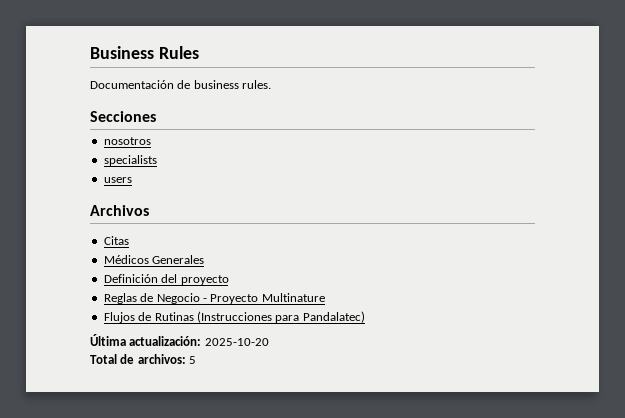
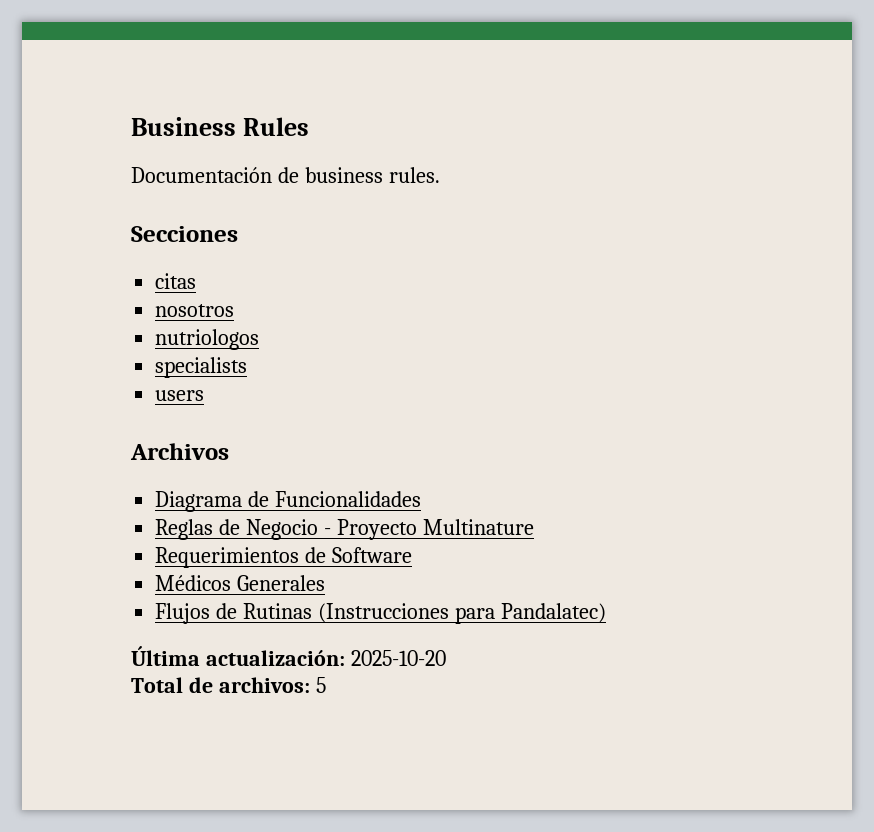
(156, 116) none -> [155,273,197,289] // citas
(151, 141) none -> [155,329,260,350] // nutriologos
[103,236,129,245] [103,255,205,264] [103,274,229,285] Citas // Médicos Generales // Definición del proyecto -> [155,491,422,512] Diagrama de Funcionalidades
(325, 297) none -> [155,547,413,568] [155,575,326,591] // Requerimientos de Software // Médicos Generales

